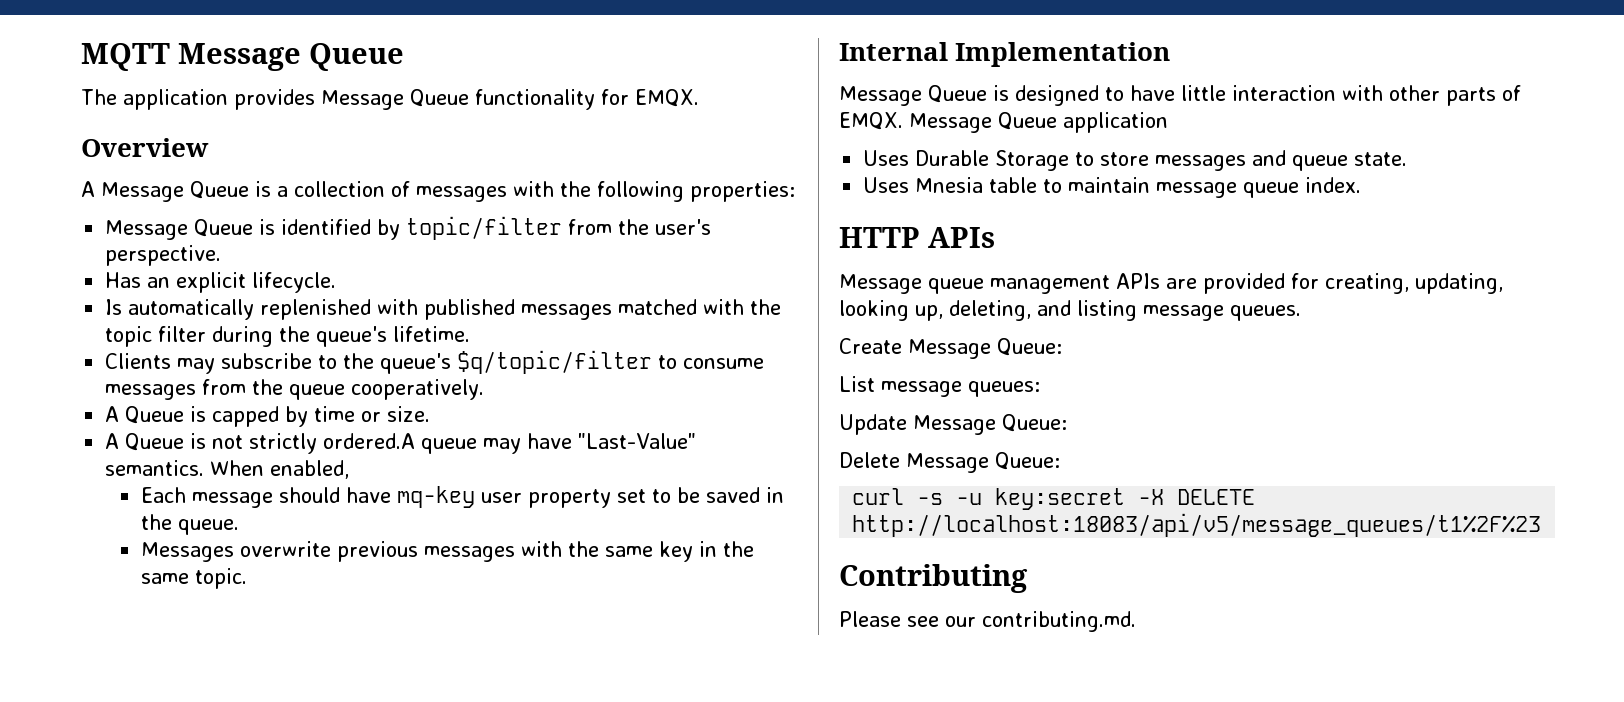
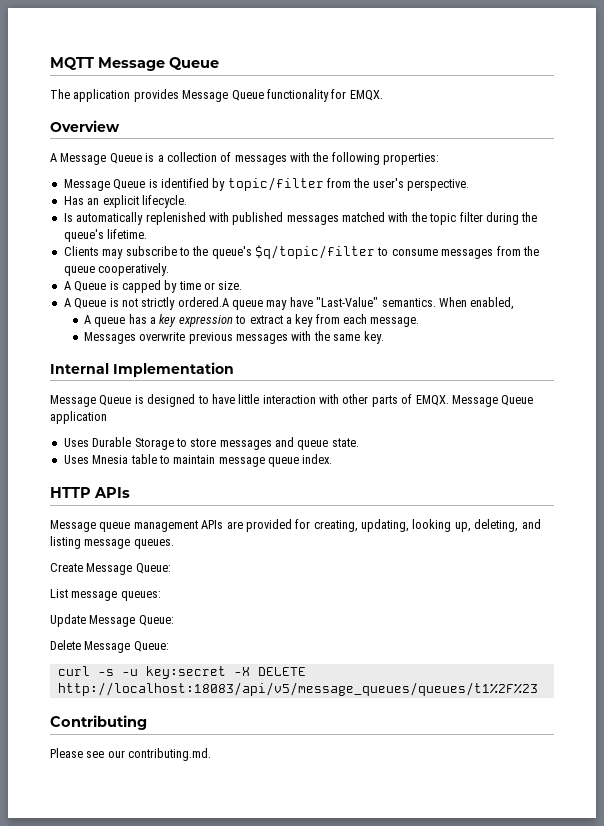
[140,486,784,508] [140,514,239,535] Each message should have mq-key user property set to be saved in the queue. -> [83,314,420,327] A queue has a key expression to extract a key from each message.
[658,541,754,562] [140,568,247,589] key in the same topic. -> [363,331,384,344] key.
[852,513,1542,537] http://localhost:18083/api/v5/message_queues/t1%2F%23 -> [57,682,538,696] http://localhost:18083/api/v5/message_queues/queues/t1%2F%23

